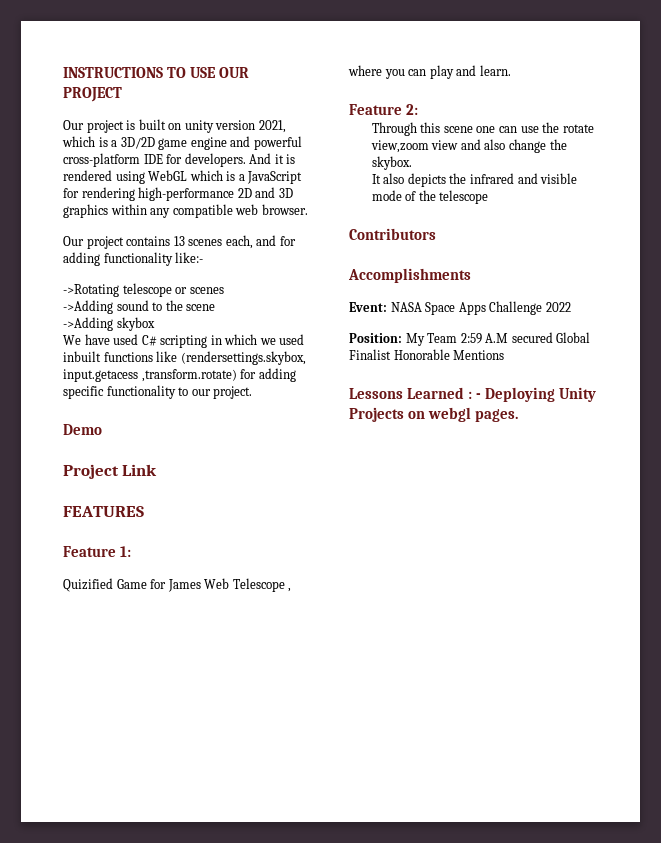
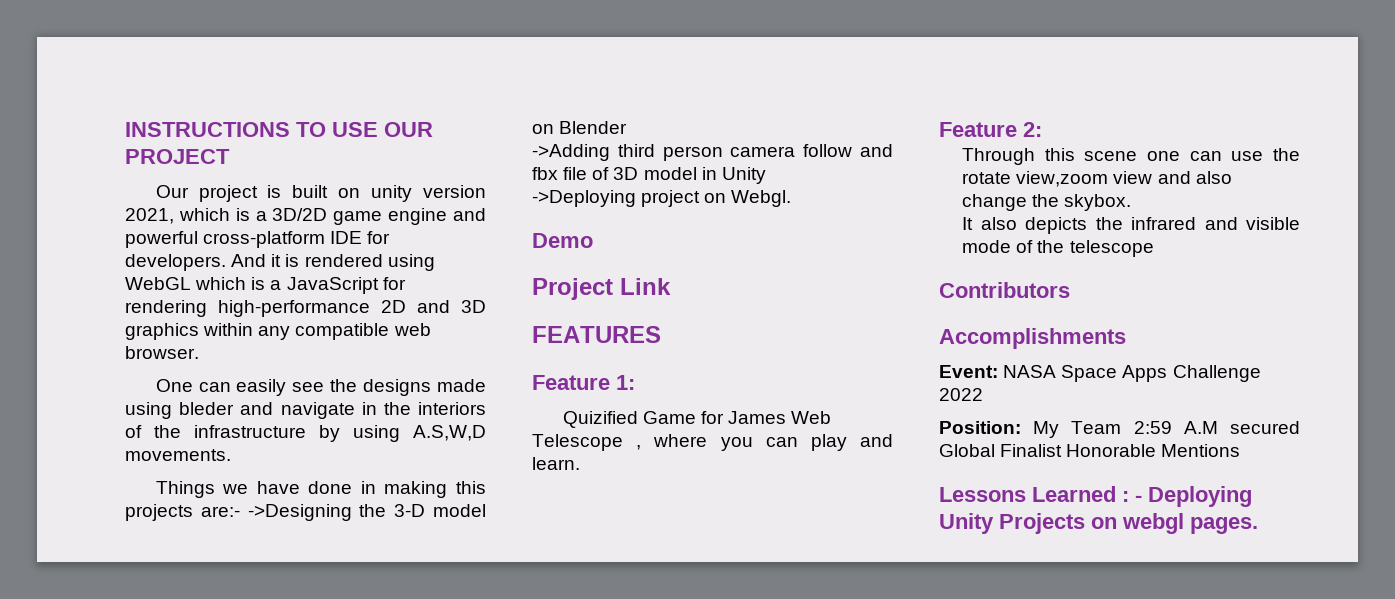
[63,235,296,249] [63,252,204,266] [63,283,224,297] [63,300,216,314] [63,317,155,331] [63,334,305,348] [63,351,306,365] [63,368,296,382] [63,385,253,399] Our project contains 13 scenes each, and for adding functionality like:- // ->Rotating telescope or scenes // ->Adding sound to the scene // ->Adding skybox // We have used C# scripting in which we used inbuilt functions like (rendersettings.skybox, input.getacess ,transform.rotate) for adding specific functionality to our project. -> [155,379,486,396] [125,402,487,419] [125,425,486,442] [125,449,231,461] [155,481,486,498] [125,504,487,521] [532,121,628,134] [532,144,893,161] [532,167,766,184] [532,190,792,207] One can easily see the designs made using bleder and navigate in the interiors of the infrastructure by using A.S,W,D movements. // Things we have done in making this projects are:- ->Designing the 3-D model on Blender // ->Adding third person camera follow and fbx file of 3D model in Unity // ->Deploying project on Webgl.

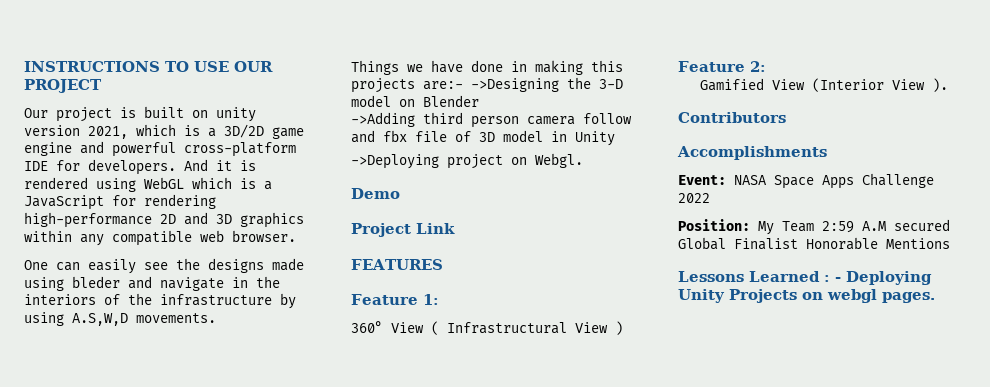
[562,411,832,428] [532,434,893,451] [532,457,580,470] [939,122,1042,137] [962,148,1300,165] [962,171,1232,187] [962,194,1132,211] [962,217,1300,234] [962,240,1154,257] Quizified Game for James Web Telescope , where you can play and learn. // Feature 2: // Through this scene one can use the rotate view,zoom view and also change the skybox. // It also depicts the infrared and visible mode of the telescope -> [351,321,623,335] [678,61,766,72] [699,78,948,92] 360° View ( Infrastructural View ) // Feature 2: // Gamified View (Interior View ).

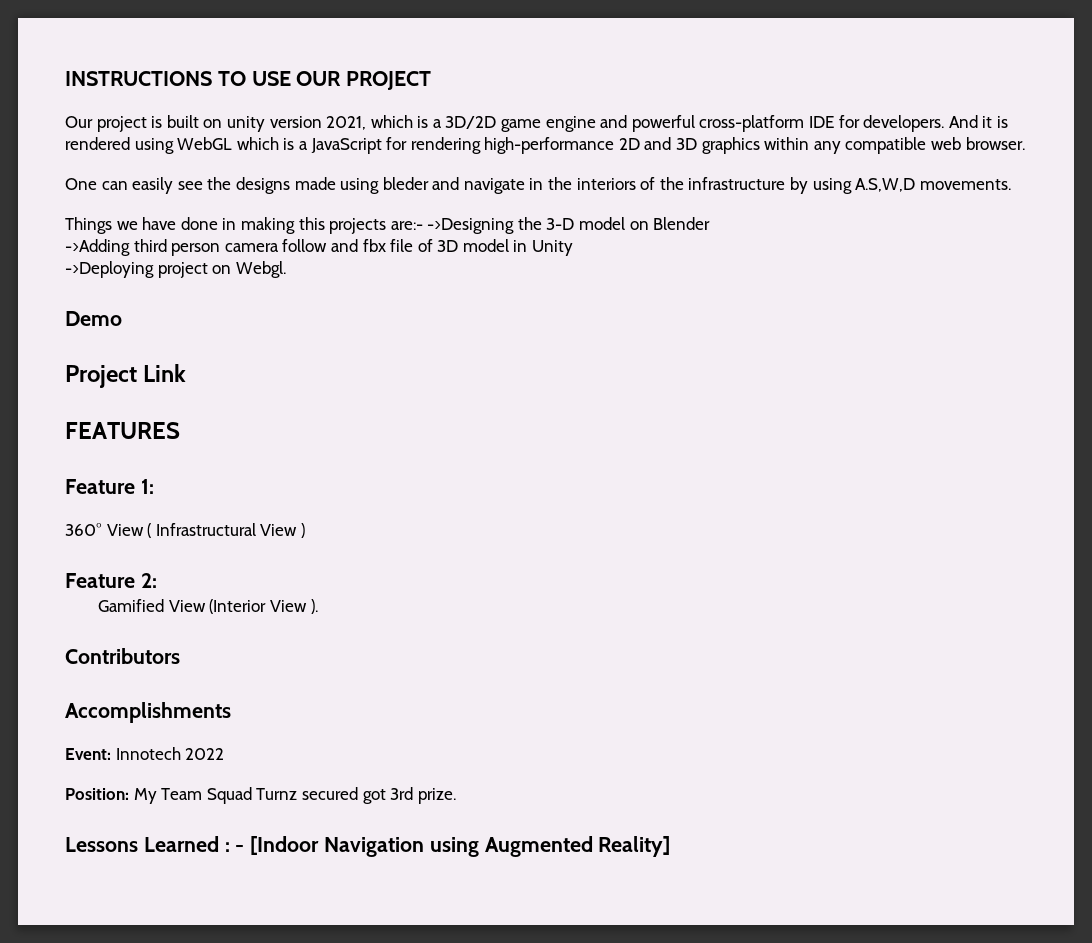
[734,173,934,189] NASA Space Apps Challenge -> [115,747,181,760] Innotech
[822,219,950,233] [678,237,950,250] [678,271,932,285] [678,289,935,303] 2:59 A.M secured Global Finalist Honorable Mentions // Lessons Learned : - Deploying Unity Projects on webgl pages. -> [206,787,456,804] [65,836,671,857] Squad Turnz secured got 3rd prize. // Lessons Learned : - [Indoor Navigation using Augmented Reality]

